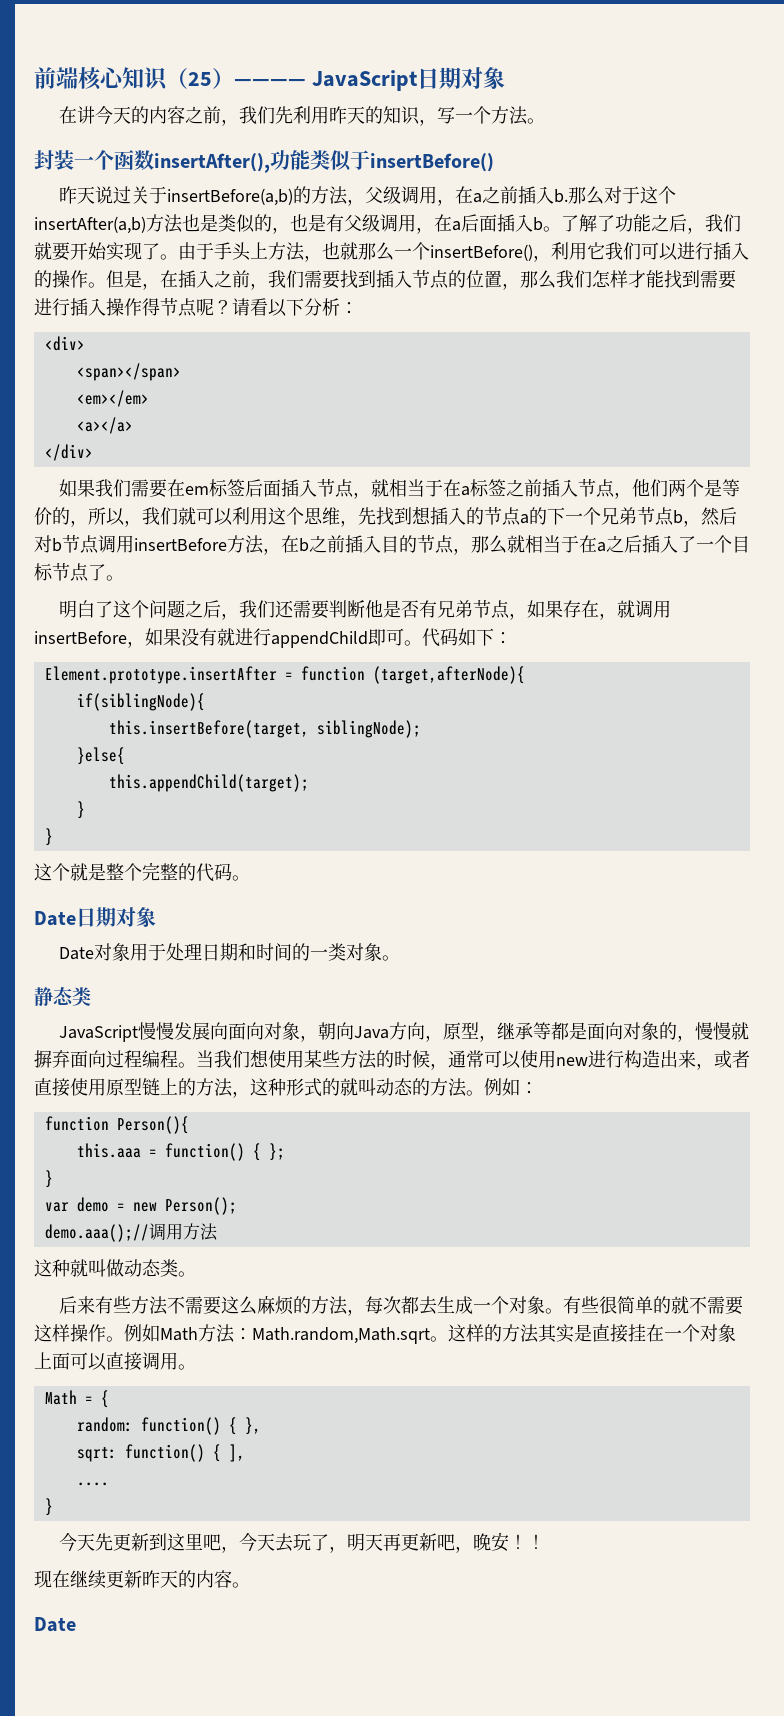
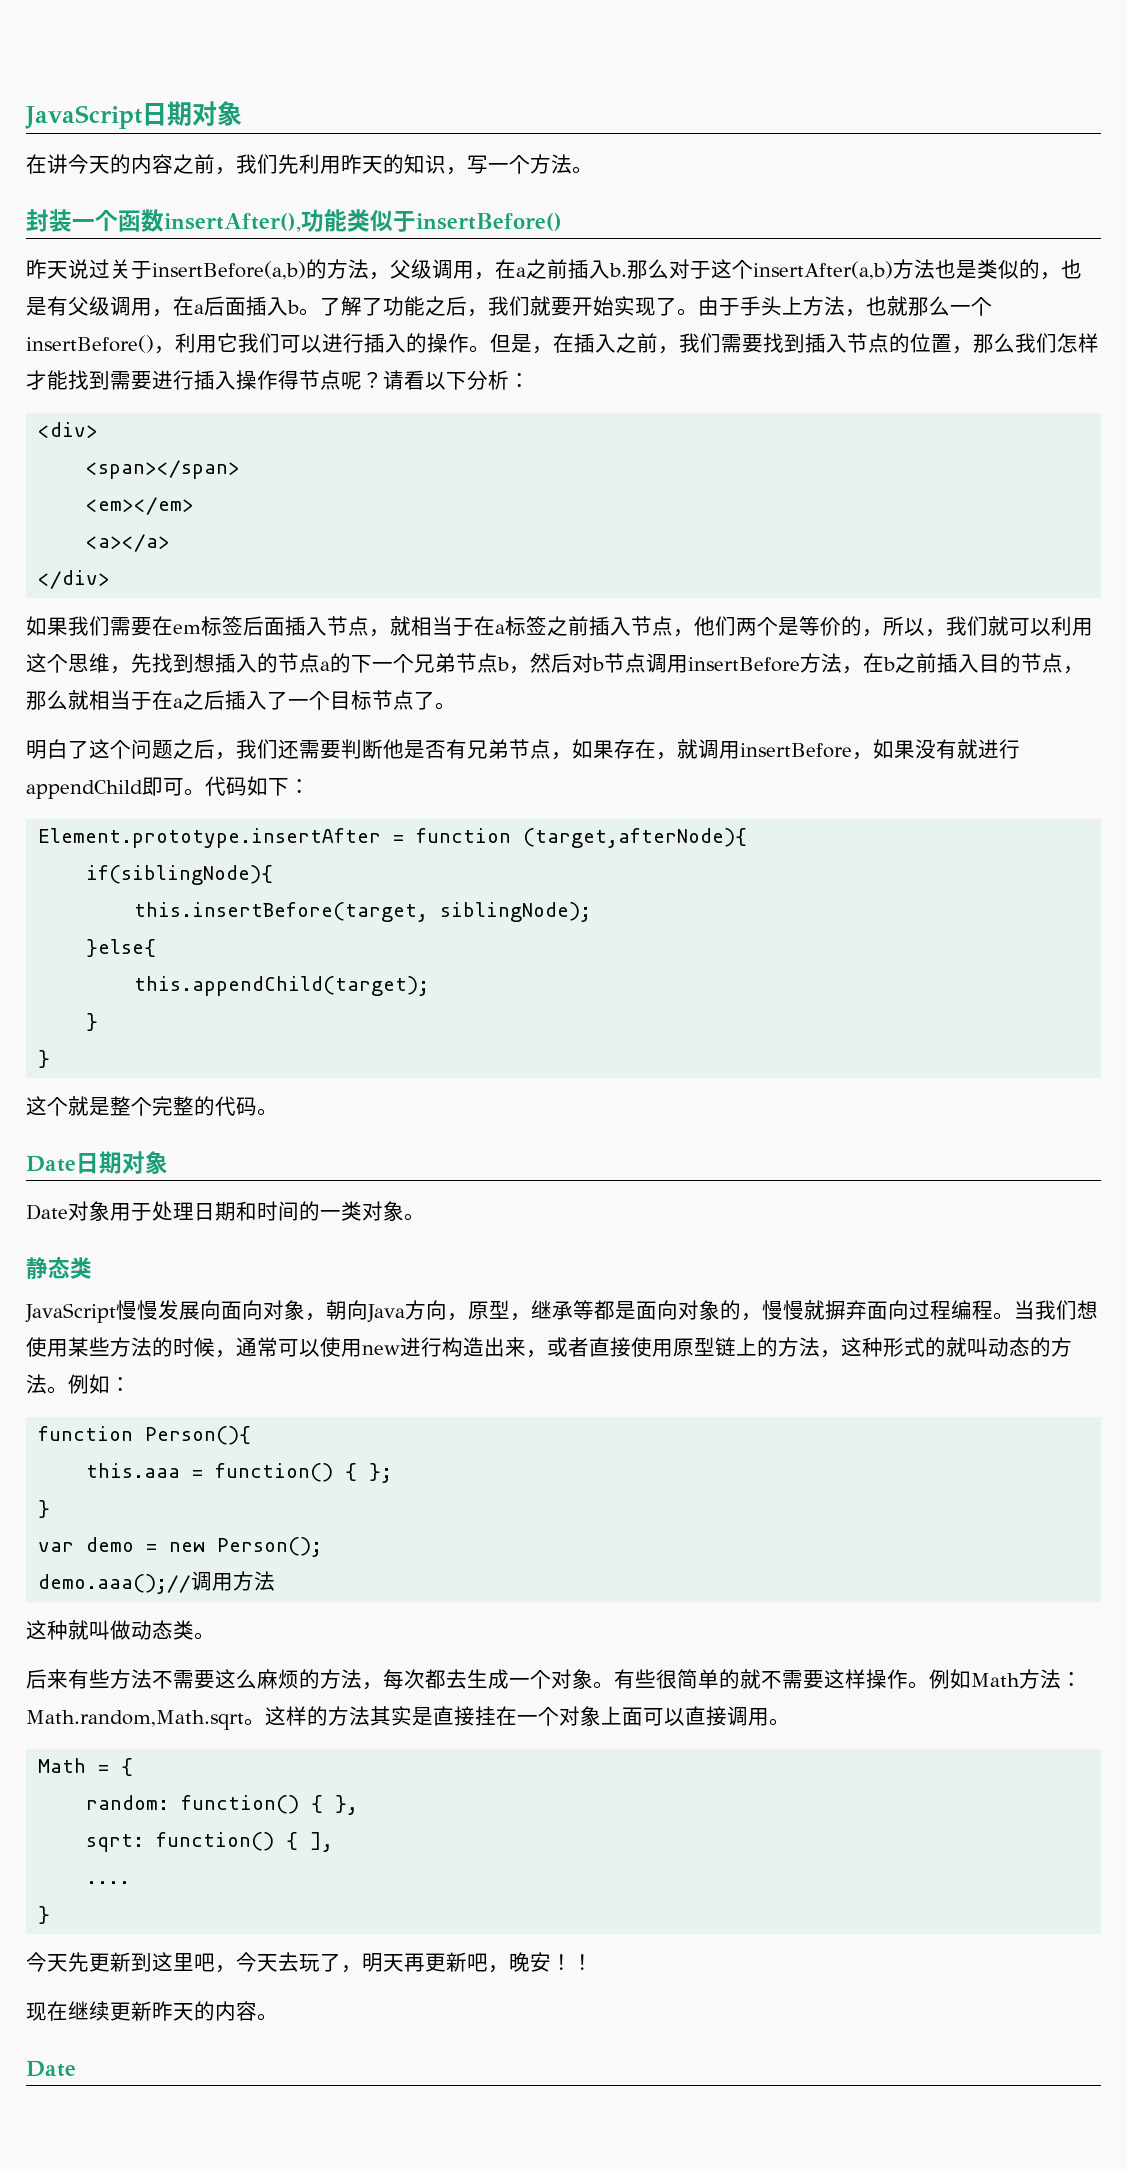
[34,67,306,91] 前端核心知识（25）———— -> (25, 117) none

